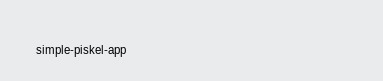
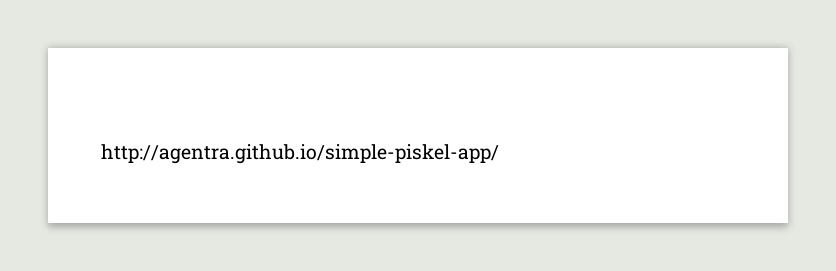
[36,45,126,57] simple-piskel-app -> [101,144,499,164] http://agentra.github.io/simple-piskel-app/

